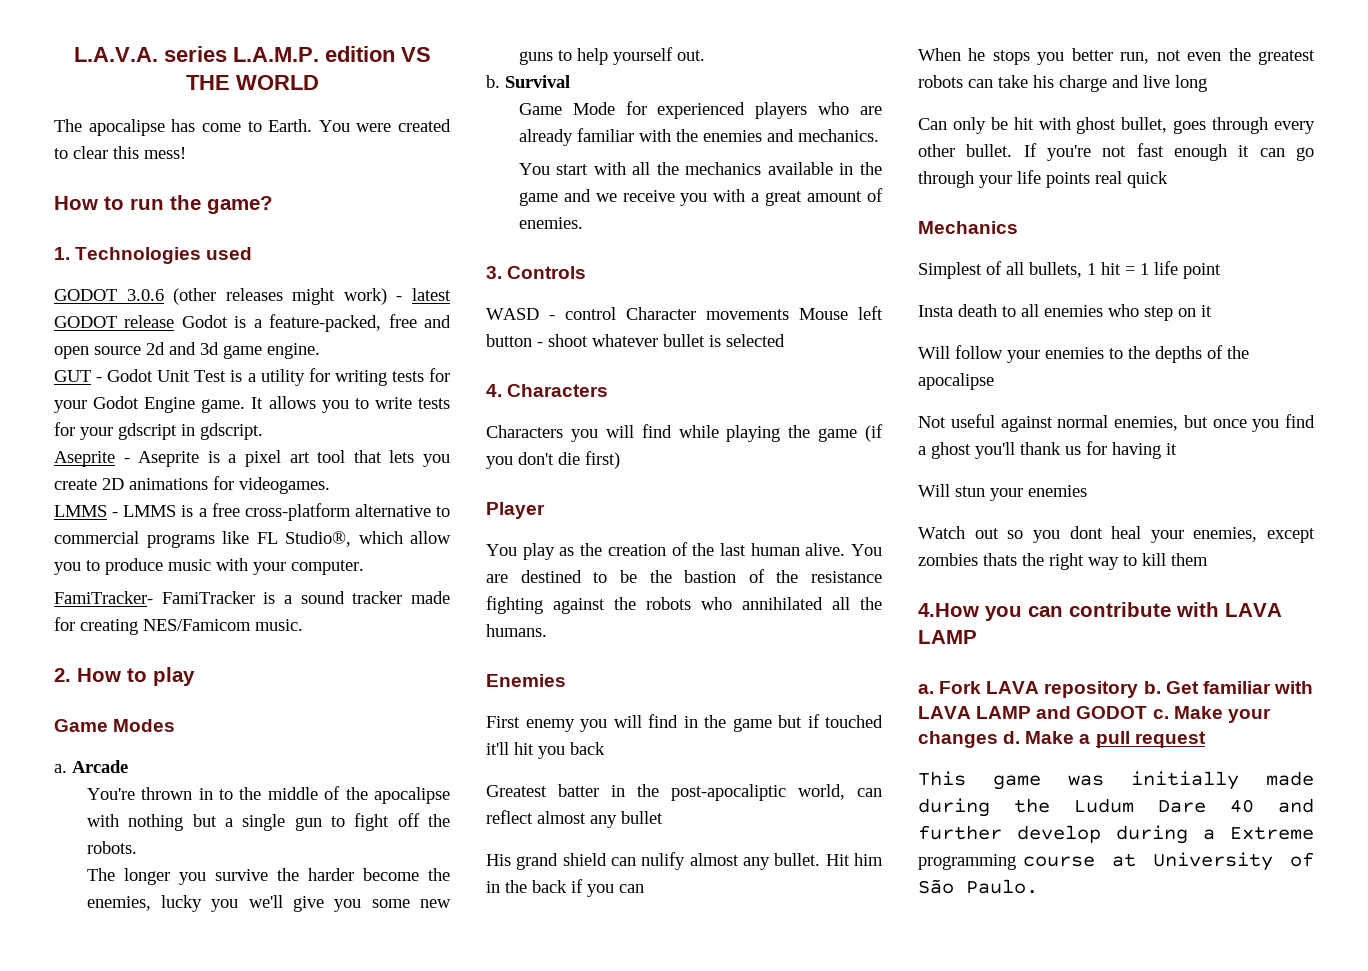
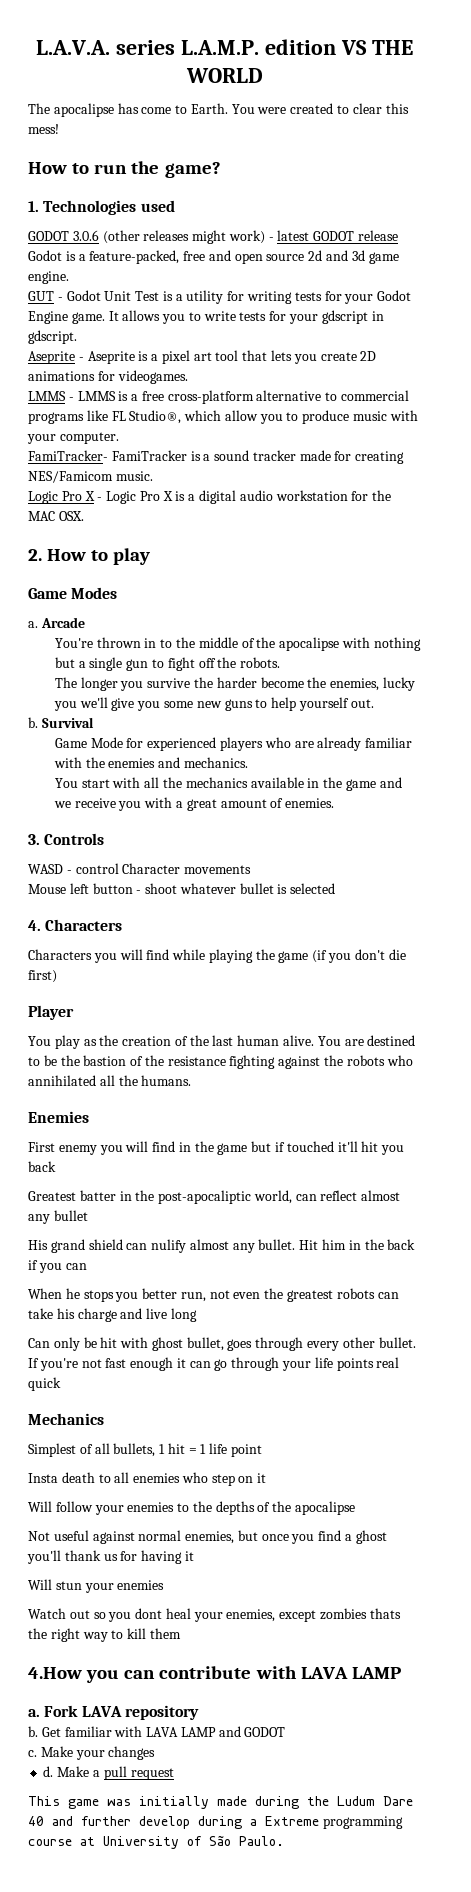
(303, 625) none -> [28,490,392,504] [28,511,84,521] // Logic Pro X - Logic Pro X is a digital audio workstation for the MAC OSX.
(789, 314) none -> (252, 869) //
(1139, 689) none -> (199, 1712) //
(1148, 712) none -> (286, 1732) //
(998, 739) none -> (156, 1753) //

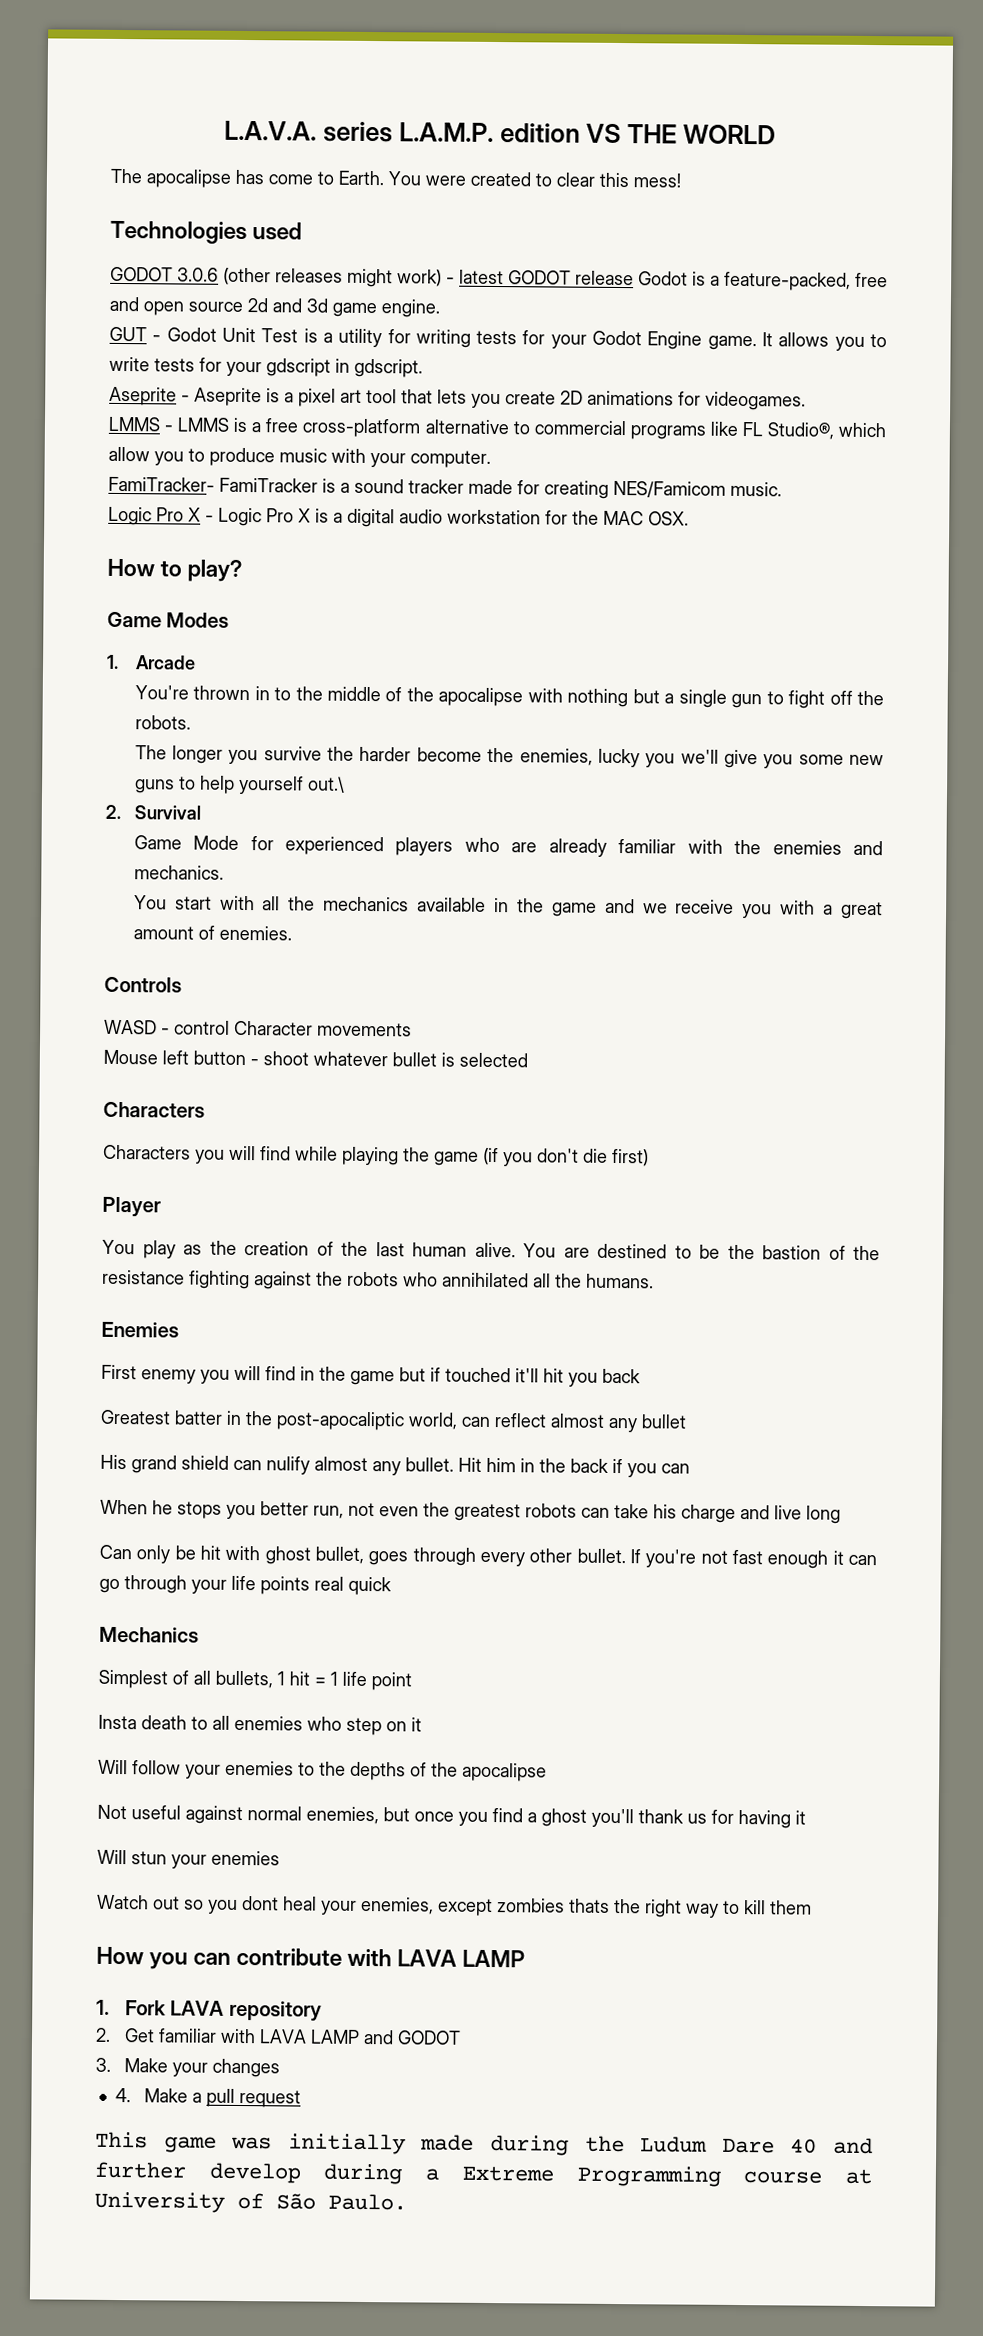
[28,161,221,178] [28,201,39,212] How to run the game? // 1. -> (681, 180) none
[28,548,151,565] 2. How to play -> [107,558,243,582] How to play?
[28,621,38,628] a. -> [106,654,119,669] 1.
[350,699,374,708] [28,717,38,728] out. // b. -> [307,776,345,793] [105,804,121,820] out.\ // 2.
[28,834,40,845] 3. -> (292, 933) none
[28,920,41,931] 4. -> (528, 1060) none
[28,1667,82,1679] 4.How -> [96,1946,144,1965] How
[28,1709,40,1717] a. -> [96,1999,110,2015] 1.
[28,1726,38,1737] b. -> [95,2027,111,2042] 2.
[28,1750,37,1757] c. -> [95,2057,111,2072] 3.
[43,1766,54,1777] d. -> [114,2088,131,2103] 4.
[322,1816,403,1829] programming -> [576,2165,721,2187] Programming

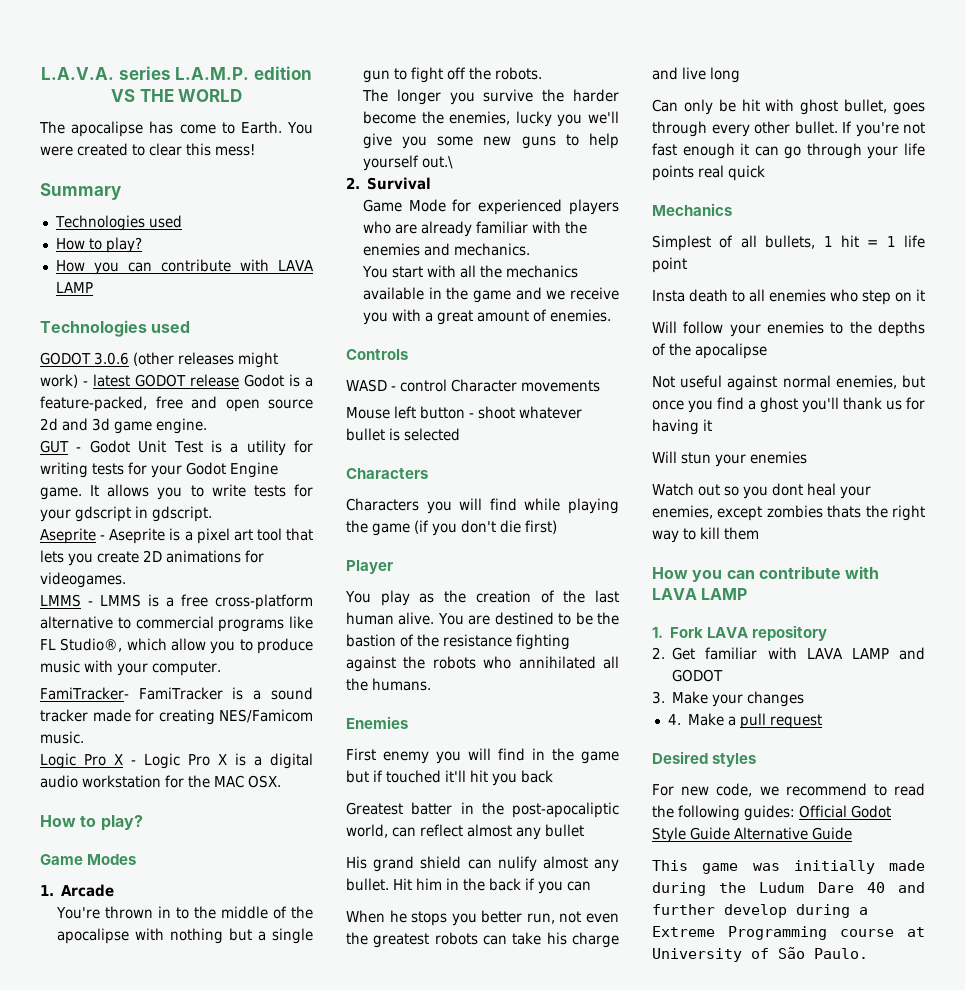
(681, 180) none -> [40,183,121,200] [54,215,182,231] [55,237,142,253] [55,259,315,275] [55,282,93,293] // Summary // Technologies used // How to play? // How you can contribute with LAVA LAMP
(301, 2098) none -> [652,751,757,767] [652,783,925,797] [652,805,891,821] [652,827,852,843] // Desired styles // For new code, we recommend to read the following guides: Official Godot Style Guide Alternative Guide

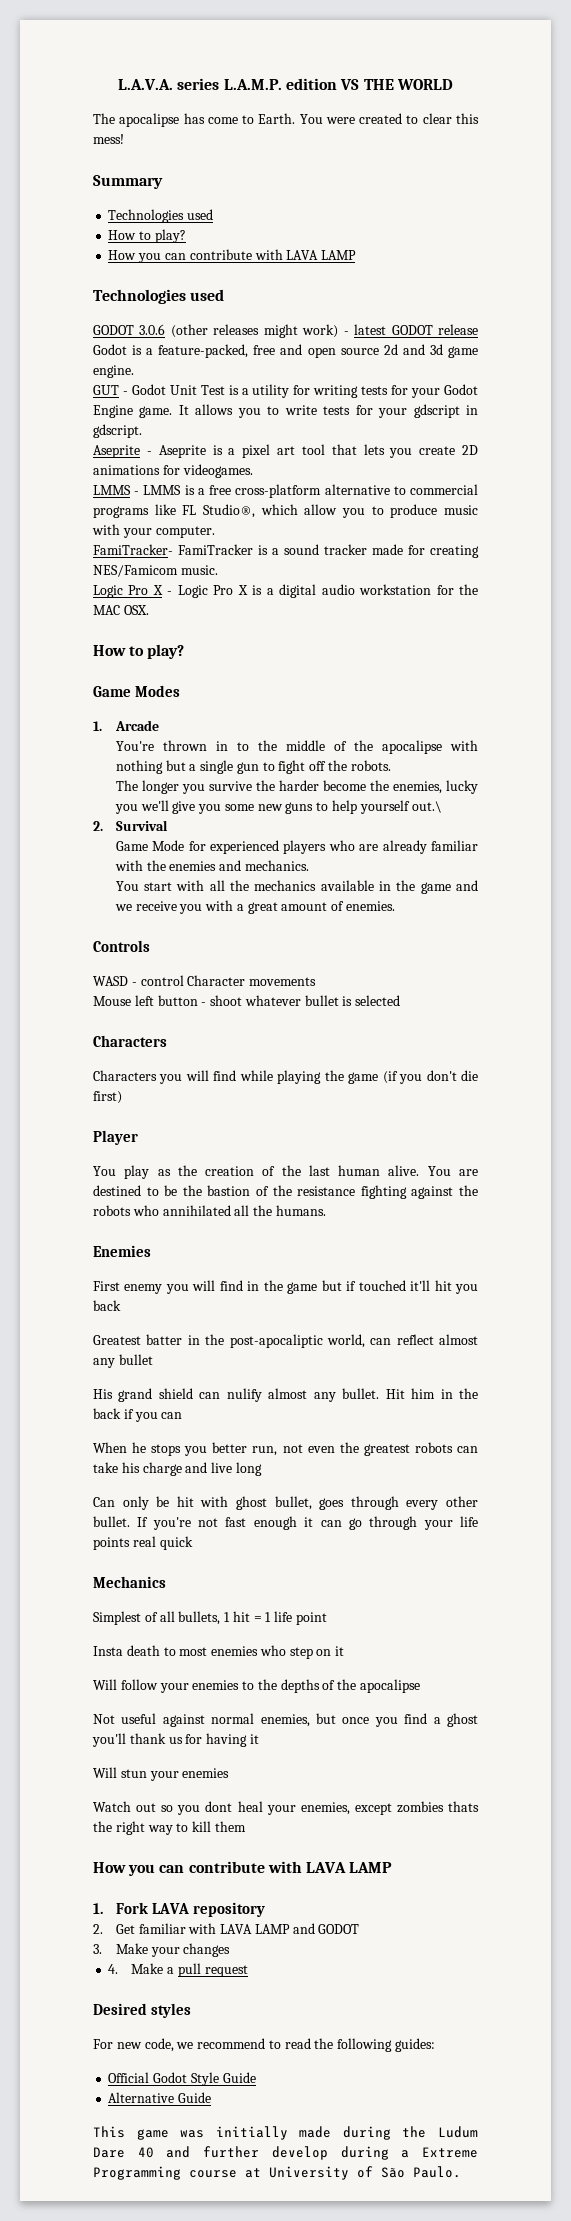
[749,289,765,302] all -> [179,1647,208,1656] most
(795, 813) none -> (436, 2045) //
(730, 833) none -> (256, 2077) //

